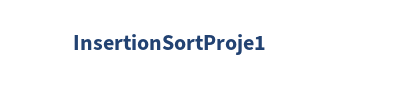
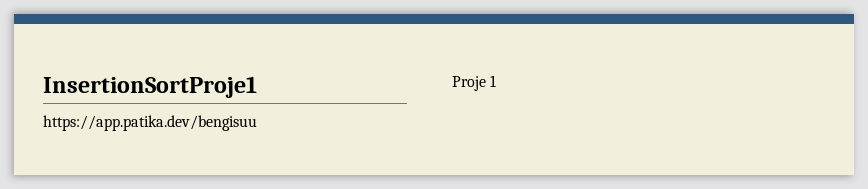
(266, 44) none -> [43,115,257,131] [452,75,497,91] // https://app.patika.dev/bengisuu // Proje 1

